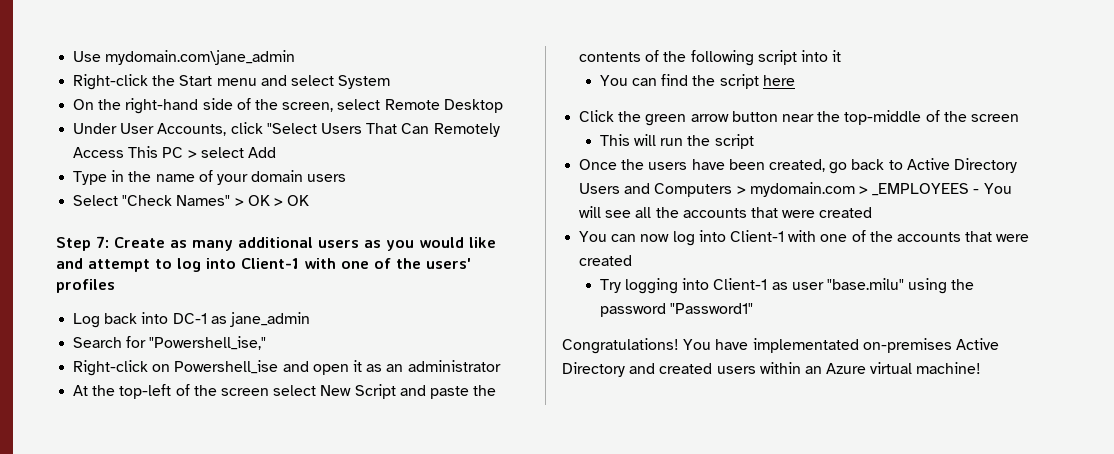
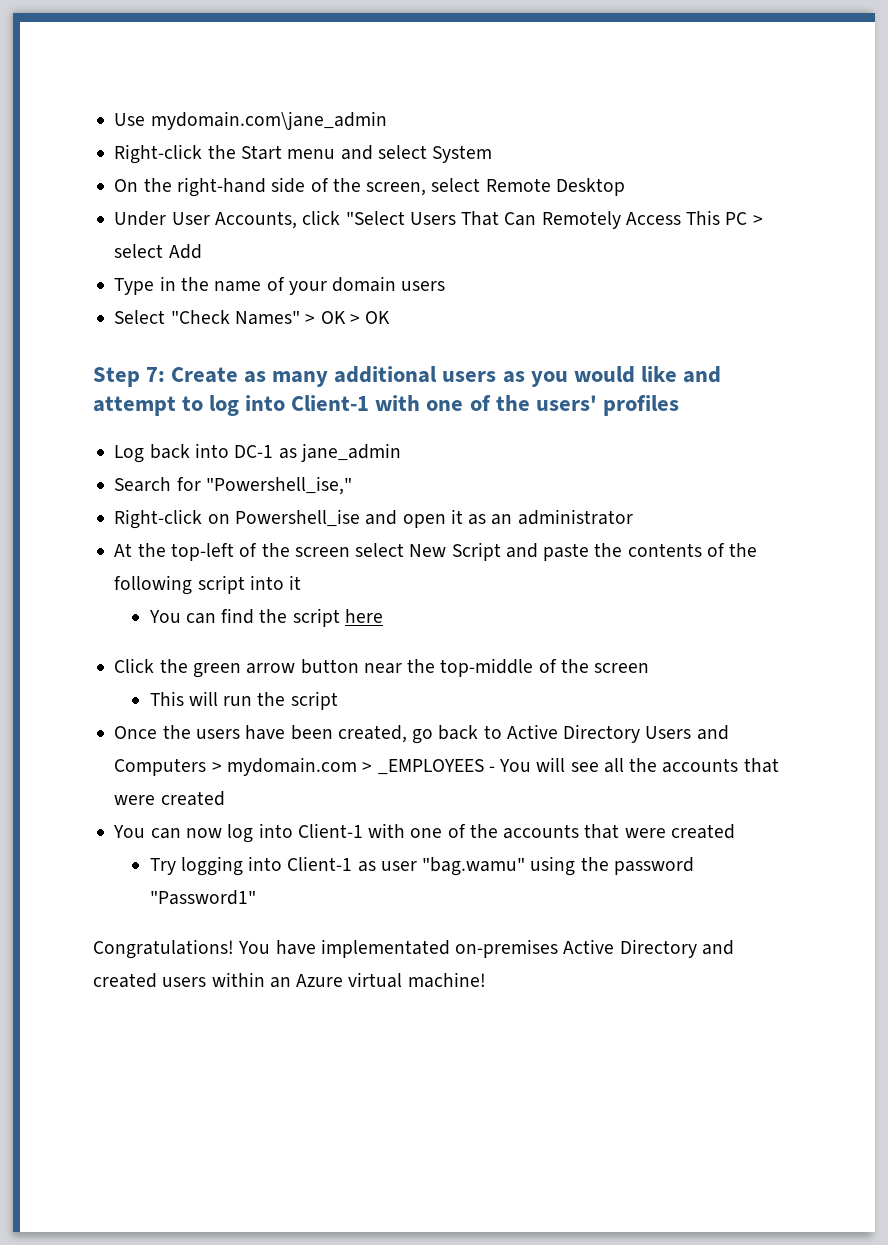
[827,278,905,290] "base.milu" -> [422,857,526,876] "bag.wamu"

